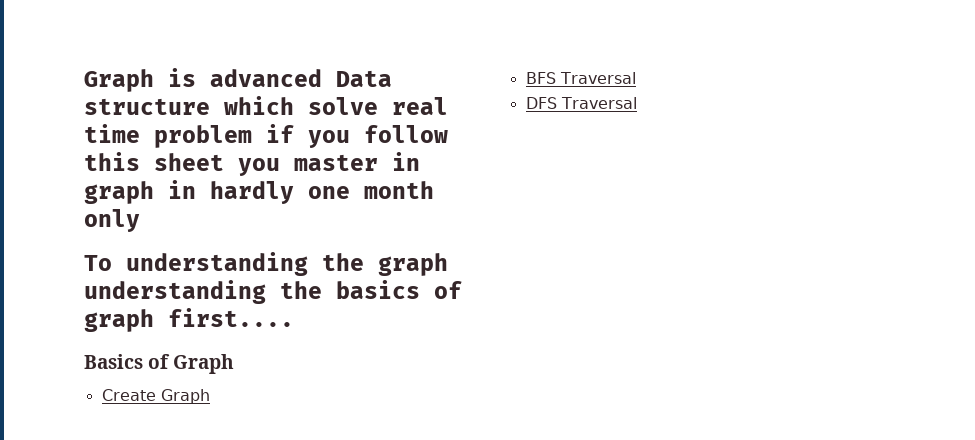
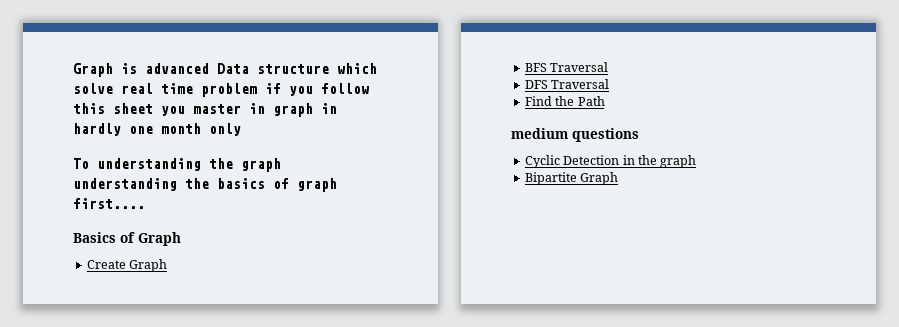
(637, 103) none -> [524,96,605,106] [511,128,639,142] [524,155,697,168] [524,172,619,185] // Find the Path // medium questions // Cyclic Detection in the graph // Bipartite Graph

